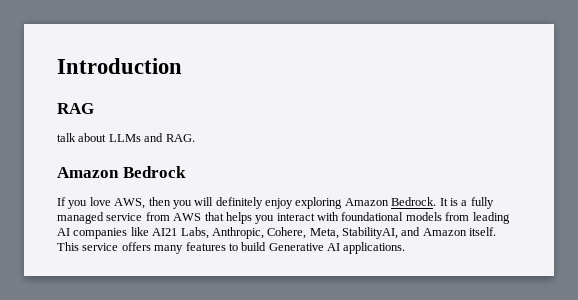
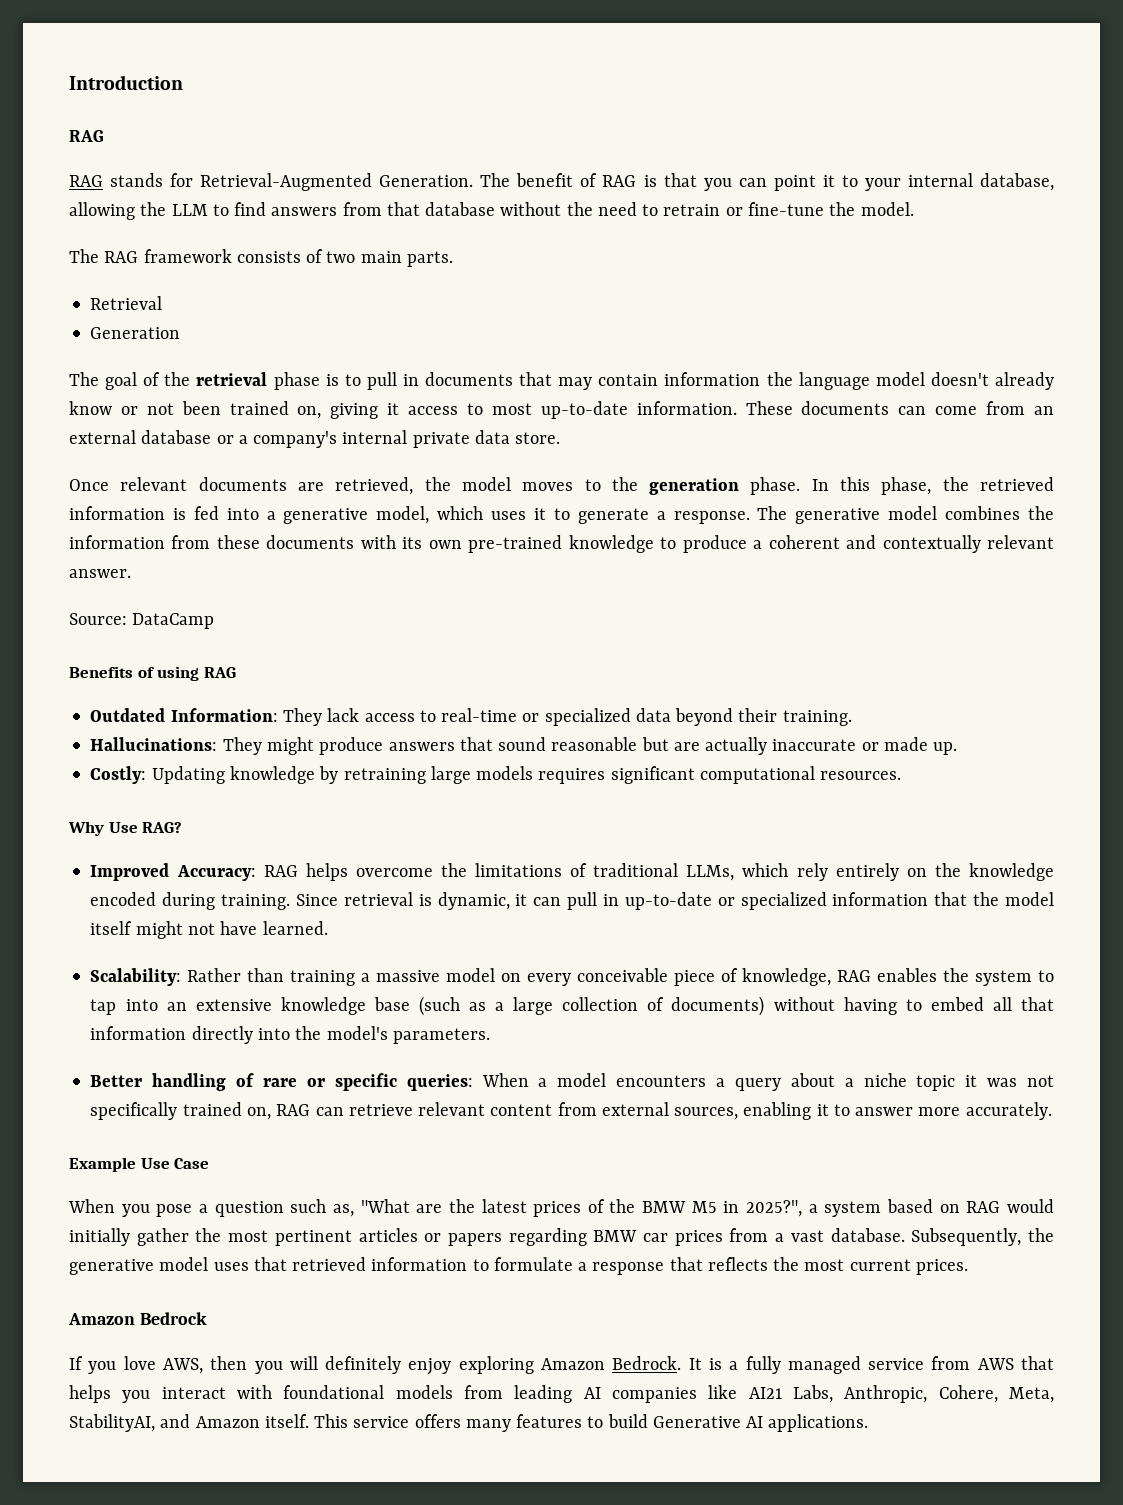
[57,133,195,142] talk about LLMs and RAG. -> [69,173,1054,191] [69,202,914,220] [69,249,453,267] [90,296,163,310] [90,327,181,339] [69,372,1054,390] [69,401,1055,419] [69,430,561,448] [69,477,1054,495] [69,506,1055,524] [69,535,1054,553] [69,569,131,578] [69,613,215,629] [69,666,236,681] [90,708,852,726] [90,737,958,755] [90,766,902,784] [68,821,183,836] [90,863,1055,881] [90,892,1055,910] [90,921,328,939] [90,968,1055,986] [90,996,1054,1016] [90,1026,490,1044] [90,1073,1055,1091] [90,1102,1052,1120] [69,1157,210,1172] [68,1199,1055,1217] [69,1228,1055,1246] [69,1257,968,1275] RAG stands for Retrieval-Augmented Generation. The benefit of RAG is that you can point it to your internal database, allowing the LLM to find answers from that database without the need to retrain or fine-tune the model. // The RAG framework consists of two main parts. // Retrieval // Generation // The goal of the retrieval phase is to pull in documents that may contain information the language model doesn't already know or not been trained on, giving it access to most up-to-date information. These documents can come from an external database or a company's internal private data store. // Once relevant documents are retrieved, the model moves to the generation phase. In this phase, the retrieved information is fed into a generative model, which uses it to generate a response. The generative model combines the information from these documents with its own pre-trained knowledge to produce a coherent and contextually relevant answer. // Source: DataCamp // Benefits of using RAG // Outdated Information: They lack access to real-time or specialized data beyond their training. // Hallucinations: They might produce answers that sound reasonable but are actually inaccurate or made up. // Costly: Updating knowledge by retraining large models requires significant computational resources. // Why Use RAG? // Improved Accuracy: RAG helps overcome the limitations of traditional LLMs, which rely entirely on the knowledge encoded during training. Since retrieval is dynamic, it can pull in up-to-date or specialized information that the model itself might not have learned. // Scalability: Rather than training a massive model on every conceivable piece of knowledge, RAG enables the system to tap into an extensive knowledge base (such as a large collection of documents) without having to embed all that information directly into the model's parameters. // Better handling of rare or specific queries: When a model encounters a query about a niche topic it was not specifically trained on, RAG can retrieve relevant content from external sources, enabling it to answer more accurately. // Example Use Case // When you pose a question such as, "What are the latest prices of the BMW M5 in 2025?", a system based on RAG would initially gather the most pertinent articles or papers regarding BMW car prices from a vast database. Subsequently, the generative model uses that retrieved information to formulate a response that reflects the most current prices.

